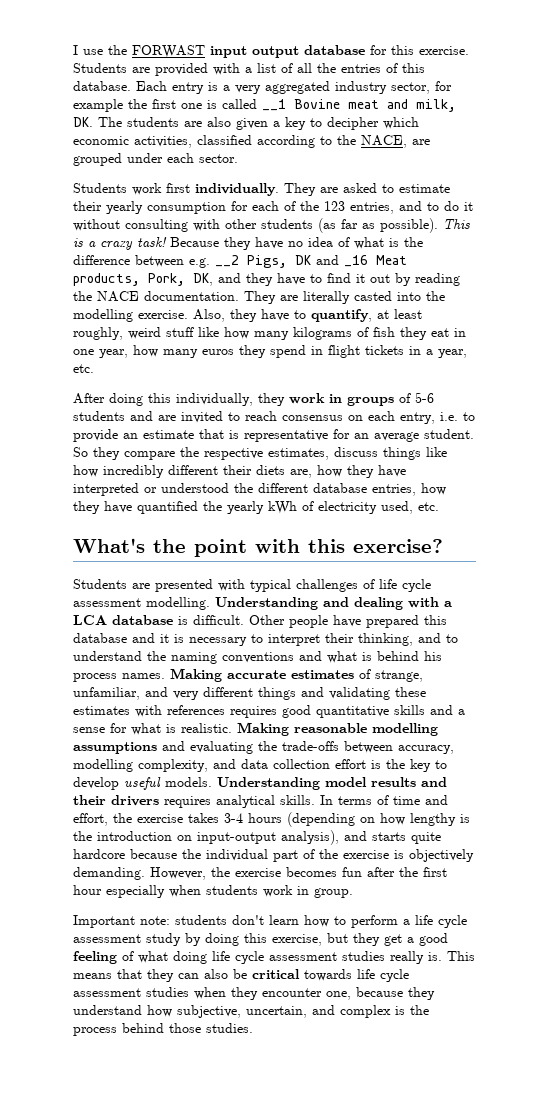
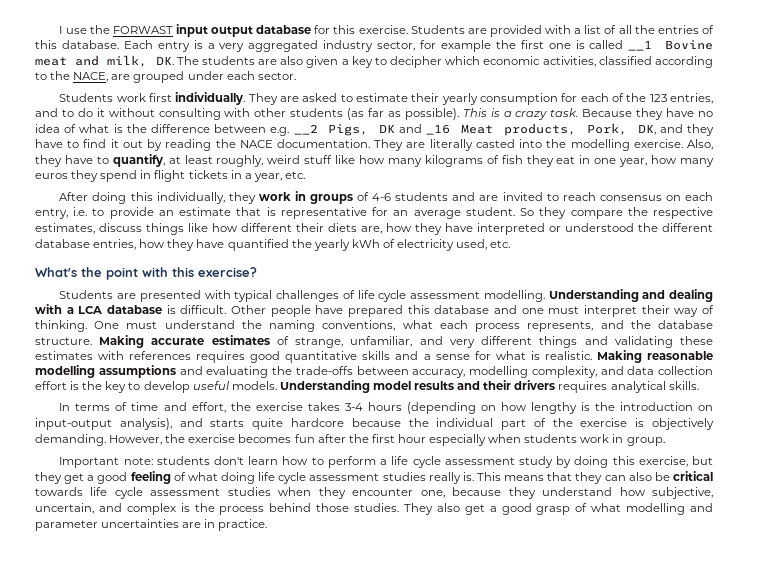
[137,237,167,247] task! -> [550,108,579,117] task.
[415,392,434,403] 5-6 -> [372,193,392,201] 4-6
[103,465,164,478] incredibly -> (238, 227) none
[160,633,458,646] [73,651,442,664] [73,673,165,682] it is necessary to interpret their thinking, and to understand the naming conventions and what is behind his process names. -> [521,305,714,317] [35,320,714,332] [35,337,92,345] one must interpret their way of thinking. One must understand the naming conventions, what each process represents, and the database structure.
(315, 800) none -> (699, 385) //
(253, 1028) none -> [404,503,714,515] [35,519,268,531] They also get a good grasp of what modelling and parameter uncertainties are in practice.

